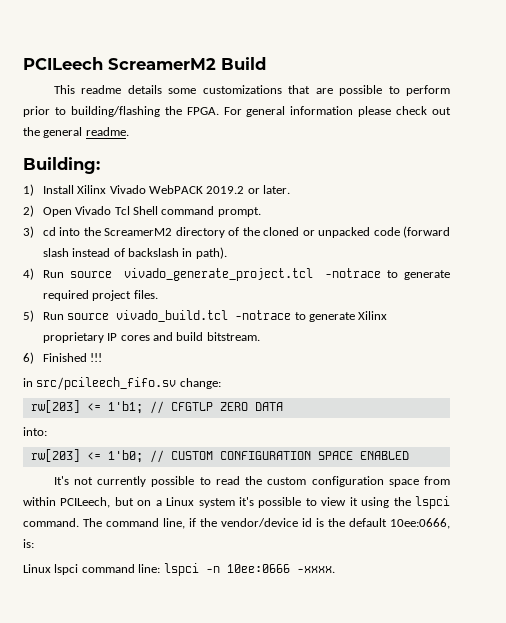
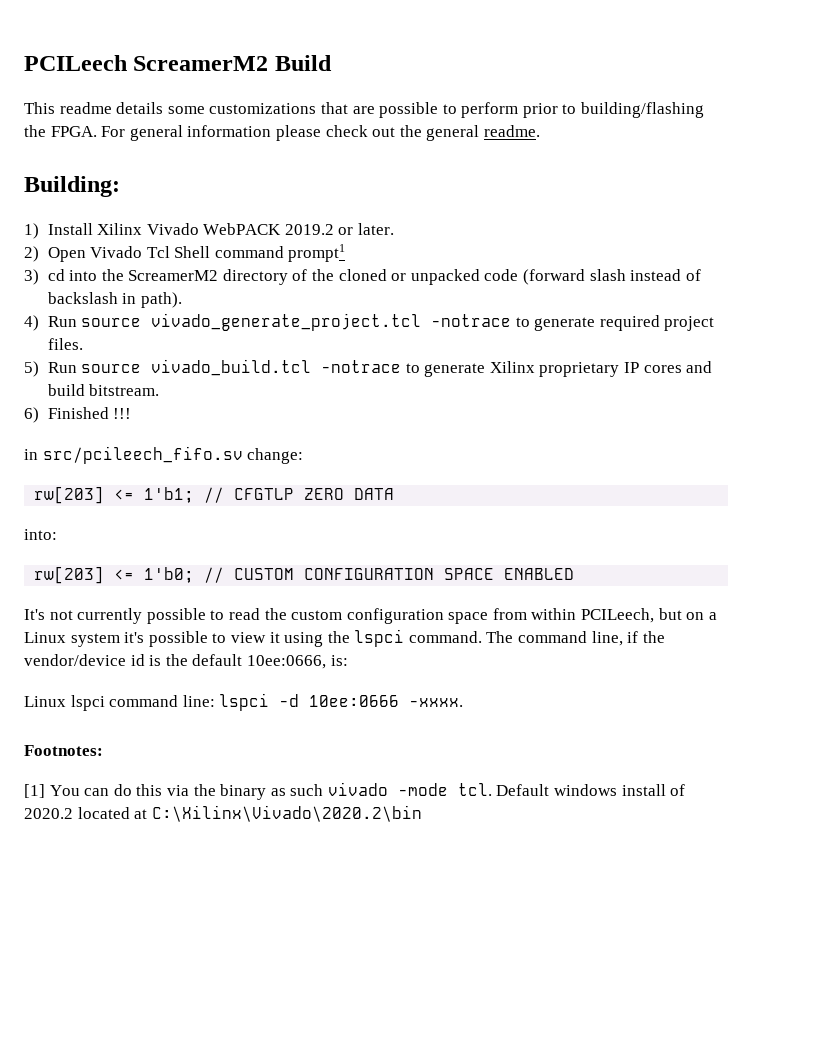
[217,207,261,217] prompt. -> [288,244,346,262] prompt1
[205,566,220,573] -n -> [279,694,300,707] -d
(335, 569) none -> [24,745,103,756] [24,782,686,800] [24,805,422,822] // Footnotes: // [1] You can do this via the binary as such vivado -mode tcl. Default windows install of 2020.2 located at C:\Xilinx\Vivado\2020.2\bin

